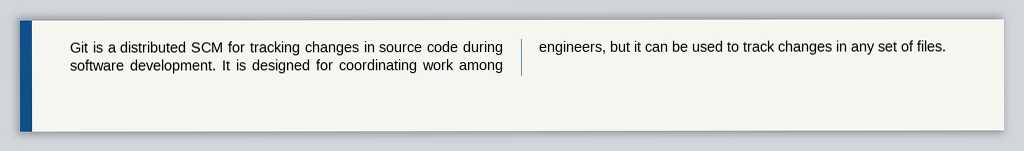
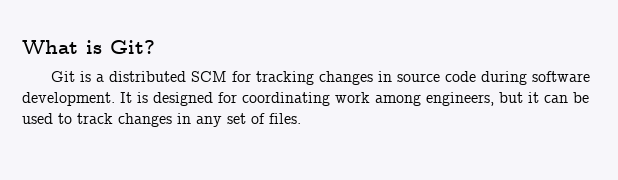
(69, 47) none -> [22,40,155,54] What is Git? //

